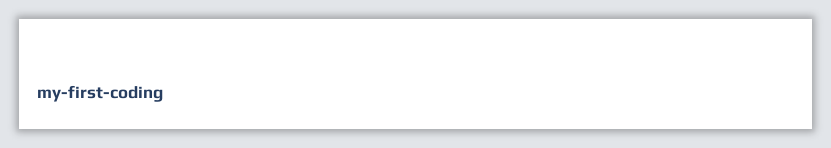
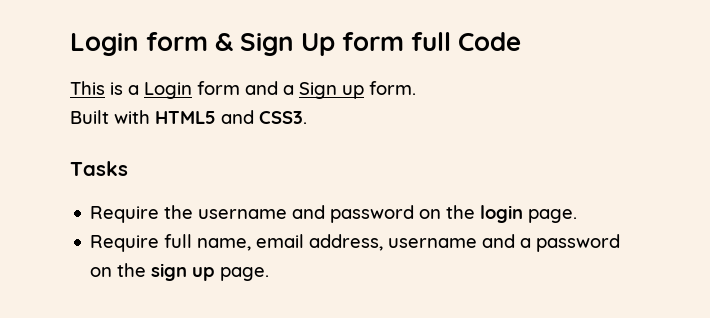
[37,85,163,102] my-first-coding -> [70,32,522,56] [70,81,416,99] [70,110,307,124] [70,161,128,176] [90,205,578,223] [90,234,621,252] [90,263,270,281] Login form & Sign Up form full Code // This is a Login form and a Sign up form. // Built with HTML5 and CSS3. // Tasks // Require the username and password on the login page. // Require full name, email address, username and a password on the sign up page.

